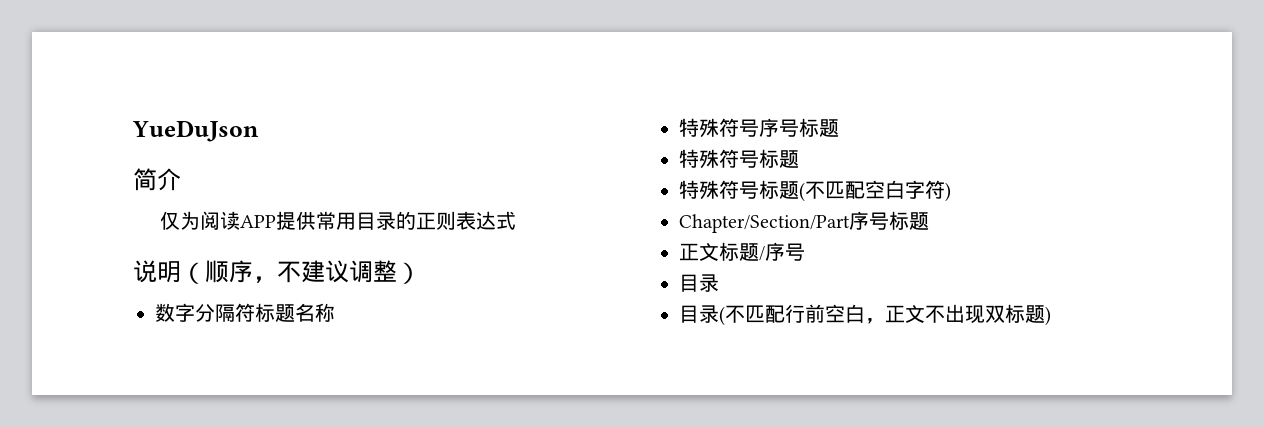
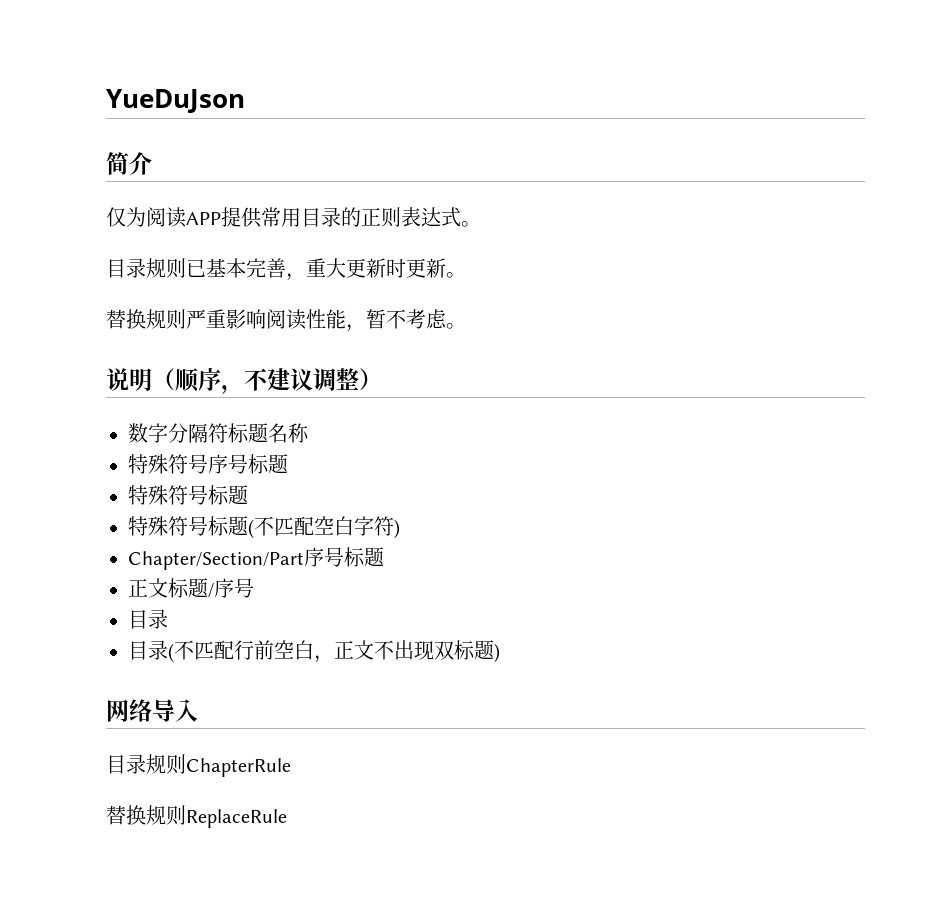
(516, 220) none -> [461,221,481,227] [106,258,466,281] [106,309,466,332] 。 // 目录规则已基本完善，重大更新时更新。 // 替换规则严重影响阅读性能，暂不考虑。
(1051, 316) none -> [106,699,198,722] [106,754,291,777] [106,805,287,828] // 网络导入 // 目录规则ChapterRule // 替换规则ReplaceRule

